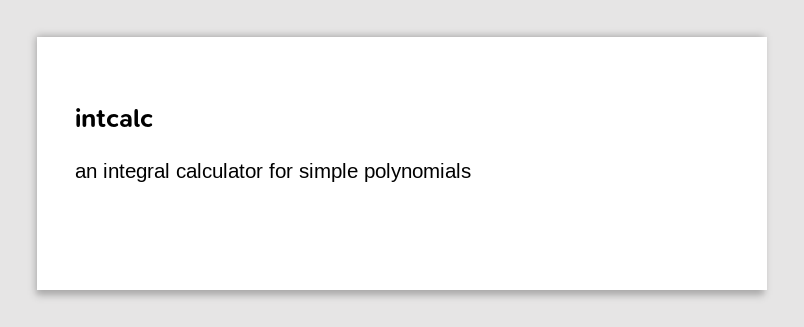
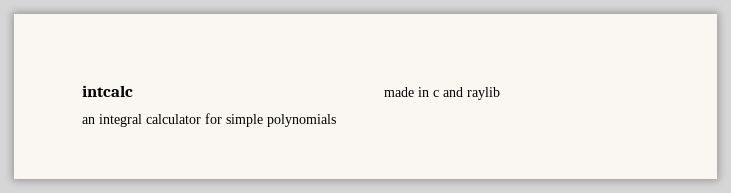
(471, 172) none -> [384,87,500,100] made in c and raylib

